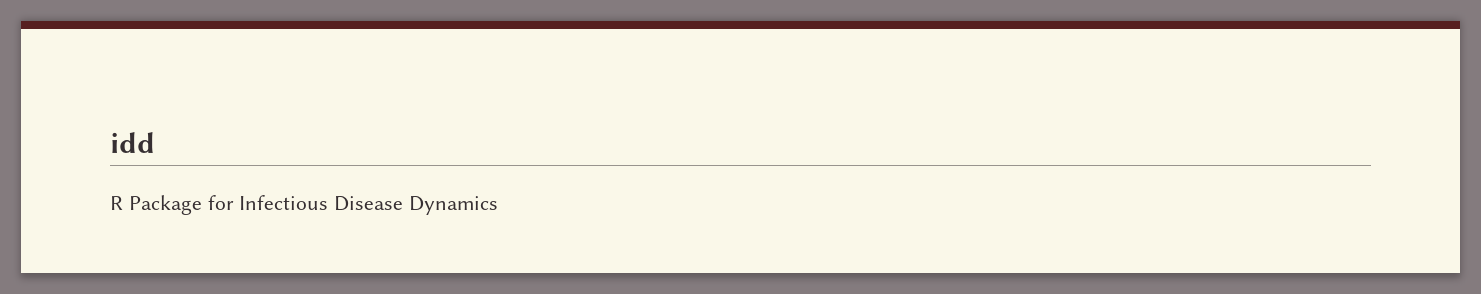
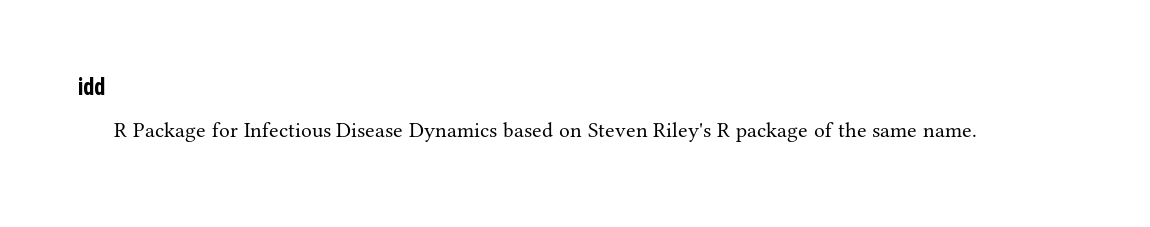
(499, 205) none -> [503,122,978,142] based on Steven Riley's R package of the same name.

